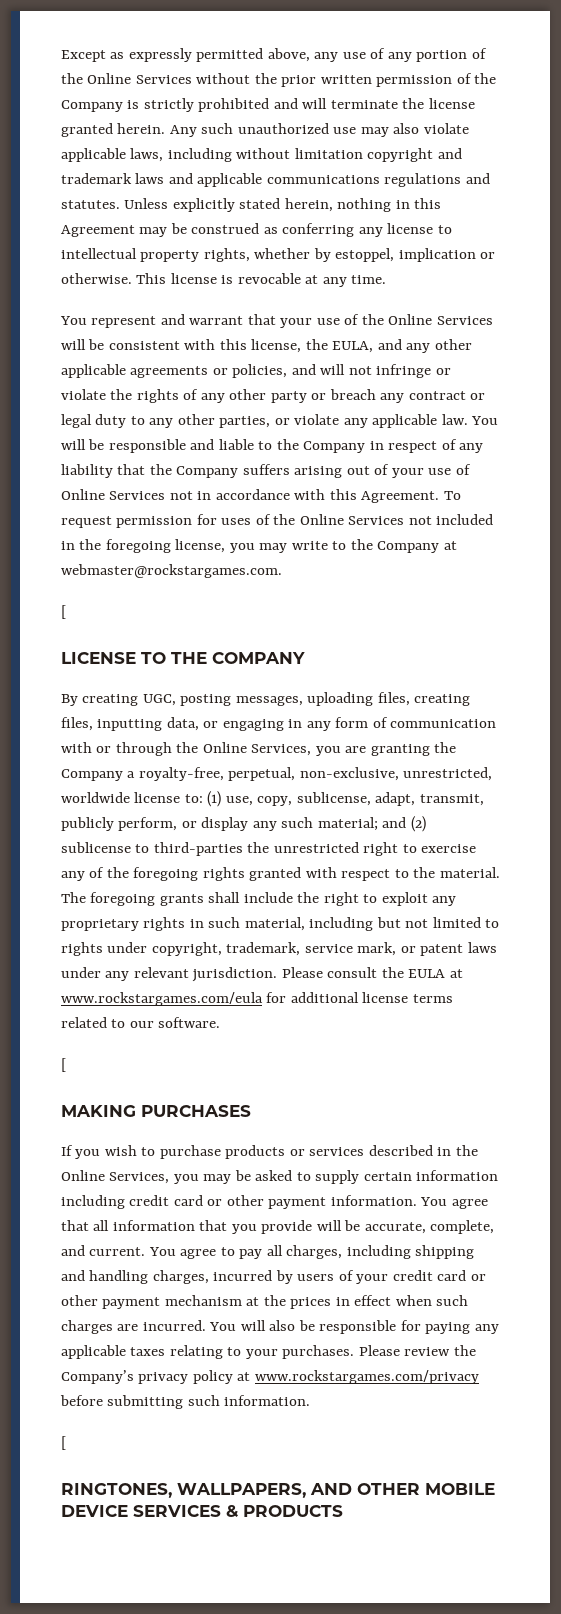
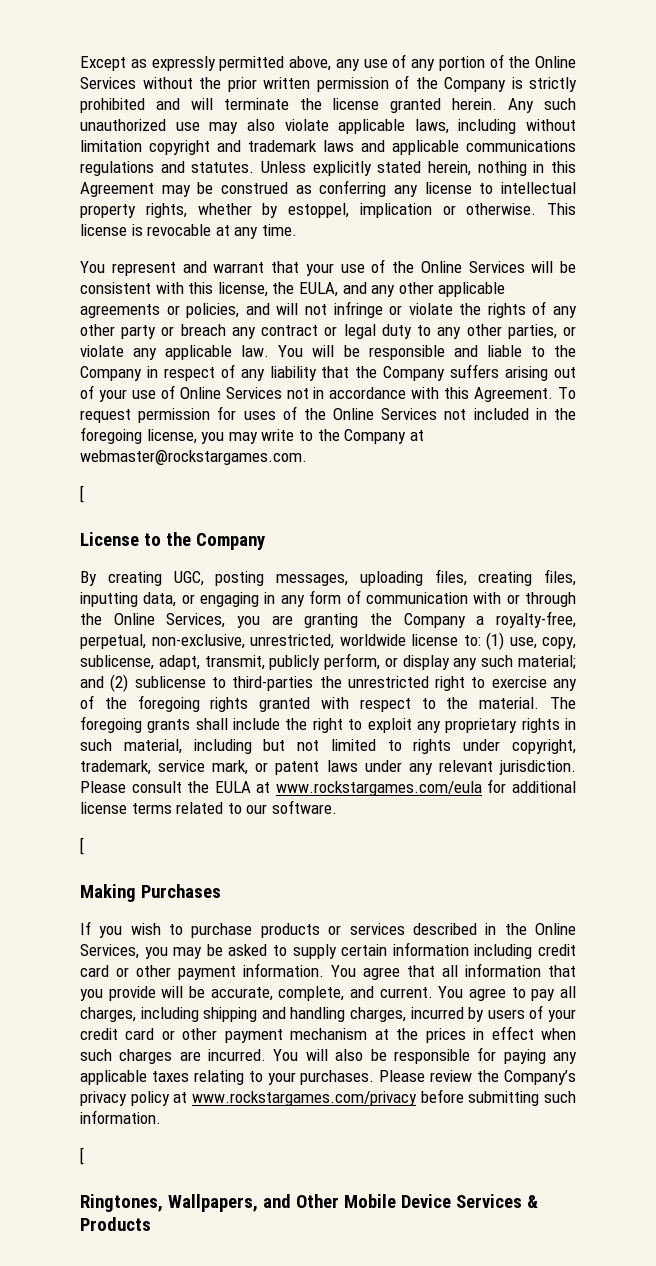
[61,652,305,664] LICENSE TO THE COMPANY -> [80,532,265,550] License to the Company
[61,1105,251,1117] MAKING PURCHASES -> [80,884,221,902] Making Purchases
[61,1483,495,1498] [61,1505,343,1517] RINGTONES, WALLPAPERS, AND OTHER MOBILE DEVICE SERVICES & PRODUCTS -> [80,1194,538,1212] [80,1217,151,1231] Ringtones, Wallpapers, and Other Mobile Device Services & Products

